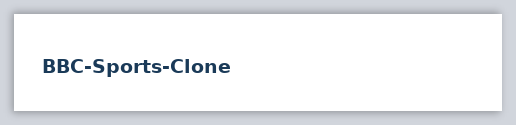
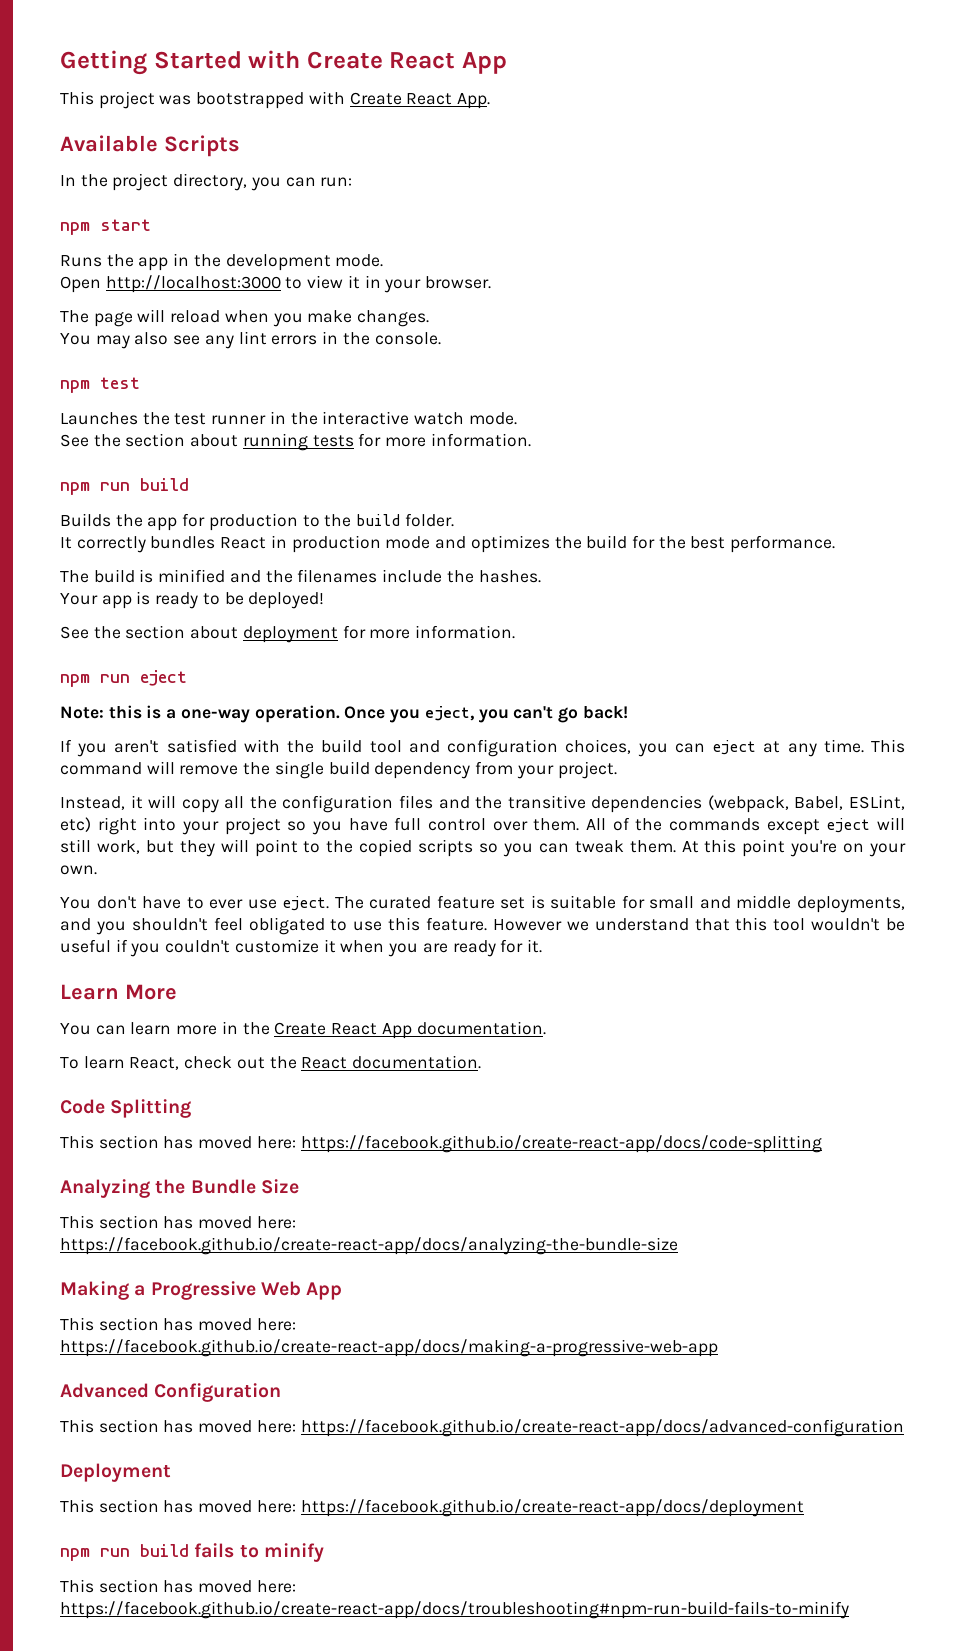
[42,59,231,77] BBC-Sports-Clone -> [60,50,508,75] [60,91,491,109] [60,135,240,157] [60,173,353,191] [60,219,151,235] [60,253,384,271] [60,275,492,293] [60,309,430,327] [60,331,441,349] [60,377,140,393] [60,411,517,425] [60,433,531,451] [60,478,189,495] [60,513,454,531] [60,535,836,553] [60,569,541,583] [60,591,325,609] [60,625,516,643] [60,670,187,687] [60,705,628,723] [60,739,906,757] [60,761,617,779] [60,795,905,813] [60,817,905,835] [60,839,906,857] [60,865,97,875] [60,895,905,913] [60,917,905,935] [60,939,542,957] [60,984,177,1000] [60,1021,546,1039] [60,1055,482,1070] [60,1099,192,1118] [60,1135,822,1153] [60,1179,299,1198] [60,1215,296,1229] [60,1237,678,1255] [60,1281,343,1300] [60,1317,296,1331] [60,1339,718,1357] [60,1383,282,1402] [60,1419,904,1437] [60,1463,171,1482] [60,1499,804,1517] [60,1543,324,1562] [60,1579,296,1593] [60,1601,849,1619] Getting Started with Create React App // This project was bootstrapped with Create React App. // Available Scripts // In the project directory, you can run: // npm start // Runs the app in the development mode. // Open http://localhost:3000 to view it in your browser. // The page will reload when you make changes. // You may also see any lint errors in the console. // npm test // Launches the test runner in the interactive watch mode. // See the section about running tests for more information. // npm run build // Builds the app for production to the build folder. // It correctly bundles React in production mode and optimizes the build for the best performance. // The build is minified and the filenames include the hashes. // Your app is ready to be deployed! // See the section about deployment for more information. // npm run eject // Note: this is a one-way operation. Once you eject, you can't go back! // If you aren't satisfied with the build tool and configuration choices, you can eject at any time. This command will remove the single build dependency from your project. // Instead, it will copy all the configuration files and the transitive dependencies (webpack, Babel, ESLint, etc) right into your project so you have full control over them. All of the commands except eject will still work, but they will point to the copied scripts so you can tweak them. At this point you're on your own. // You don't have to ever use eject. The curated feature set is suitable for small and middle deployments, and you shouldn't feel obligated to use this feature. However we understand that this tool wouldn't be useful if you couldn't customize it when you are ready for it. // Learn More // You can learn more in the Create React App documentation. // To learn React, check out the React documentation. // Code Splitting // This section has moved here: https://facebook.github.io/create-react-app/docs/code-splitting // Analyzing the Bundle Size // This section has moved here: https://facebook.github.io/create-react-app/docs/analyzing-the-bundle-size // Making a Progressive Web App // This section has moved here: https://facebook.github.io/create-react-app/docs/making-a-progressive-web-app // Advanced Configuration // This section has moved here: https://facebook.github.io/create-react-app/docs/advanced-configuration // Deployment // This section has moved here: https://facebook.github.io/create-react-app/docs/deployment // npm run build fails to minify // This section has moved here: https://facebook.github.io/create-react-app/docs/troubleshooting#npm-run-build-fails-to-minify

